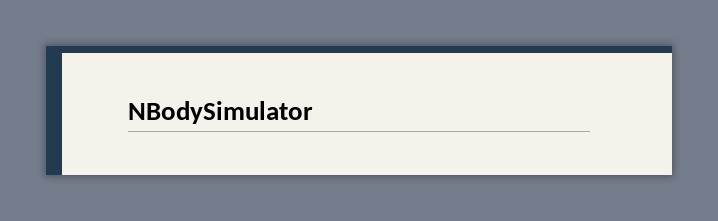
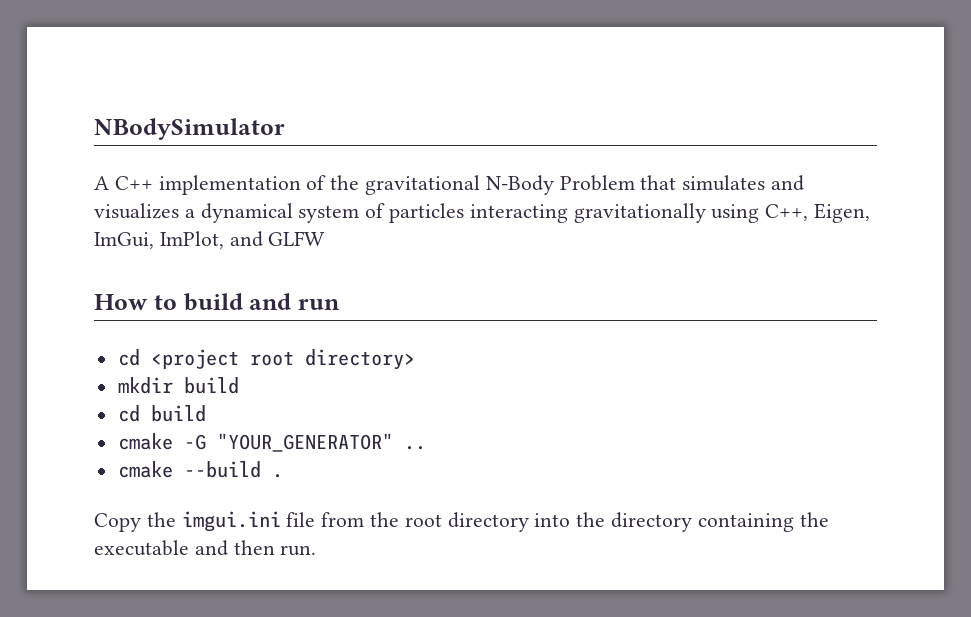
(313, 112) none -> [94,175,805,195] [94,203,871,223] [94,231,326,249] [94,293,340,311] [117,349,415,370] [117,377,239,394] [117,405,206,422] [117,433,426,452] [117,461,283,478] [94,511,829,532] [94,540,317,556] // A C++ implementation of the gravitational N-Body Problem that simulates and visualizes a dynamical system of particles interacting gravitationally using C++, Eigen, ImGui, ImPlot, and GLFW // How to build and run // cd <project root directory> // mkdir build // cd build // cmake -G "YOUR_GENERATOR" .. // cmake --build . // Copy the imgui.ini file from the root directory into the directory containing the executable and then run.

